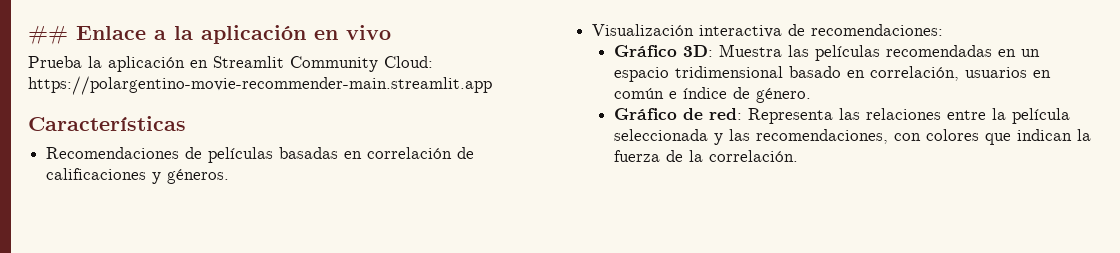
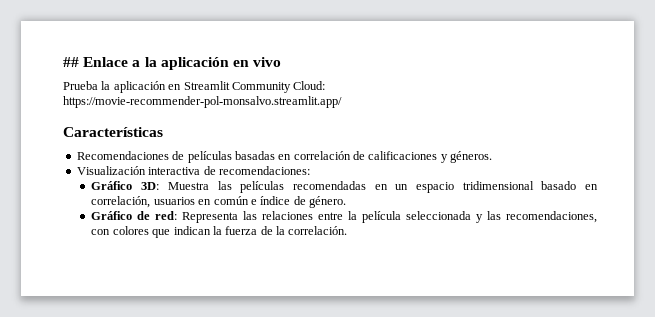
[28,76,492,95] https://polargentino-movie-recommender-main.streamlit.app -> [63,96,342,108] https://movie-recommender-pol-monsalvo.streamlit.app/

